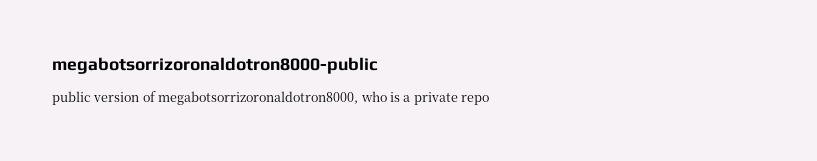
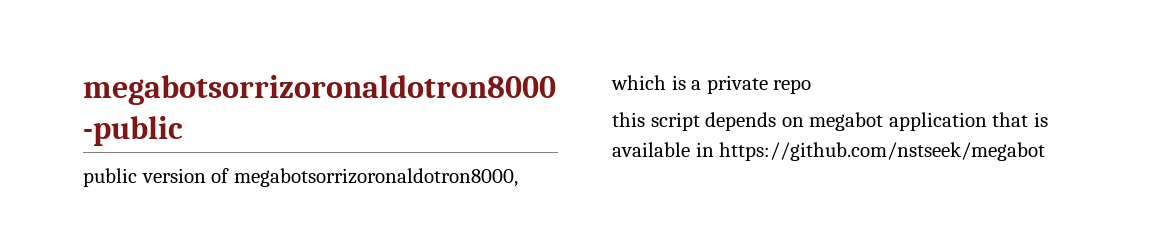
[360,91,387,102] who -> [611,75,666,90] which
(489, 100) none -> [612,112,1048,131] [612,142,1046,161] // this script depends on megabot application that is available in https://github.com/nstseek/megabot

